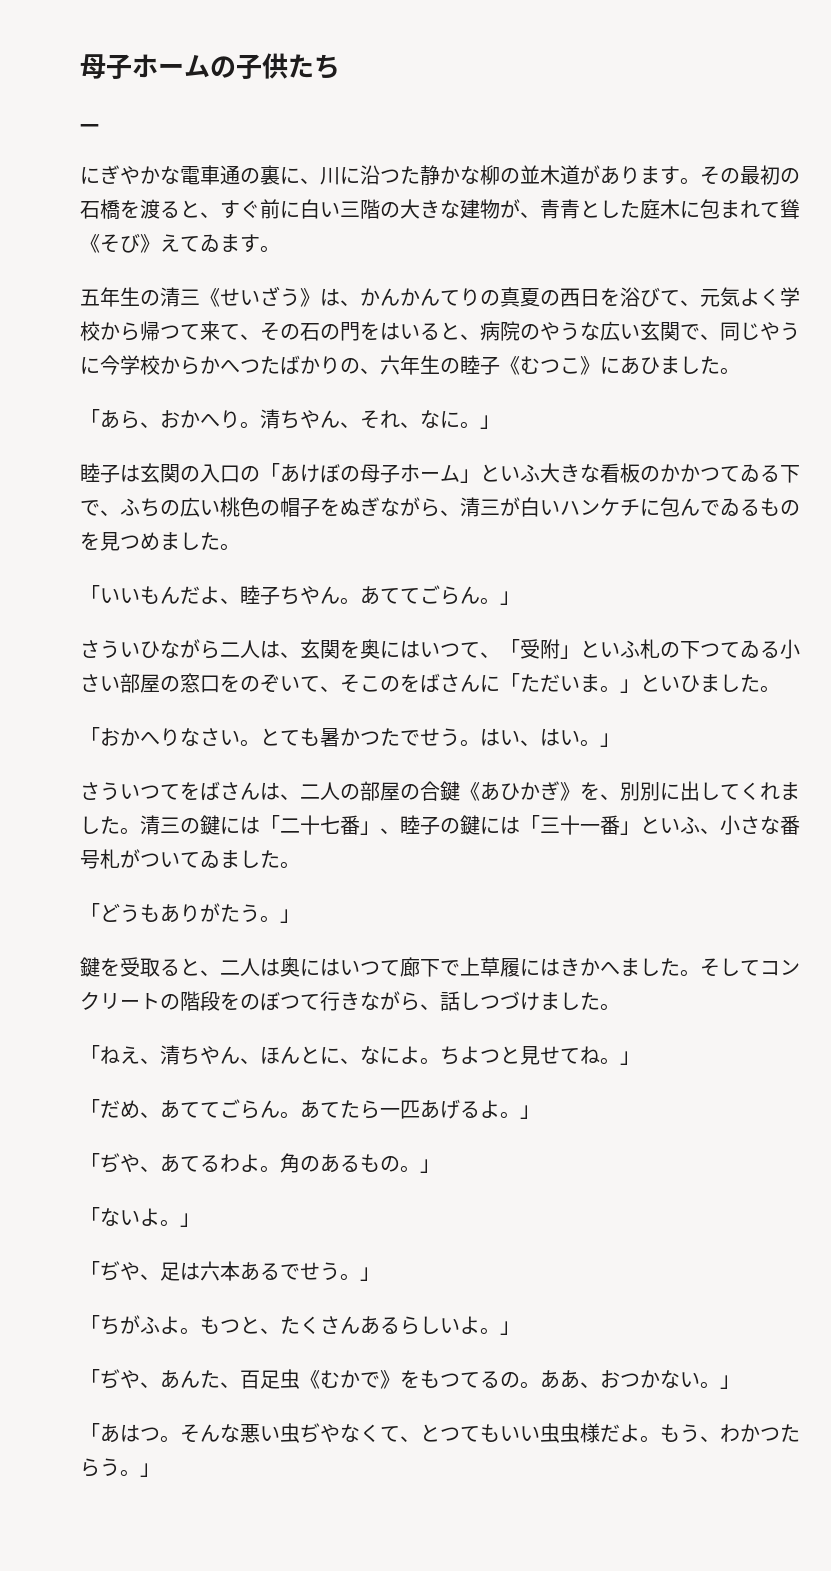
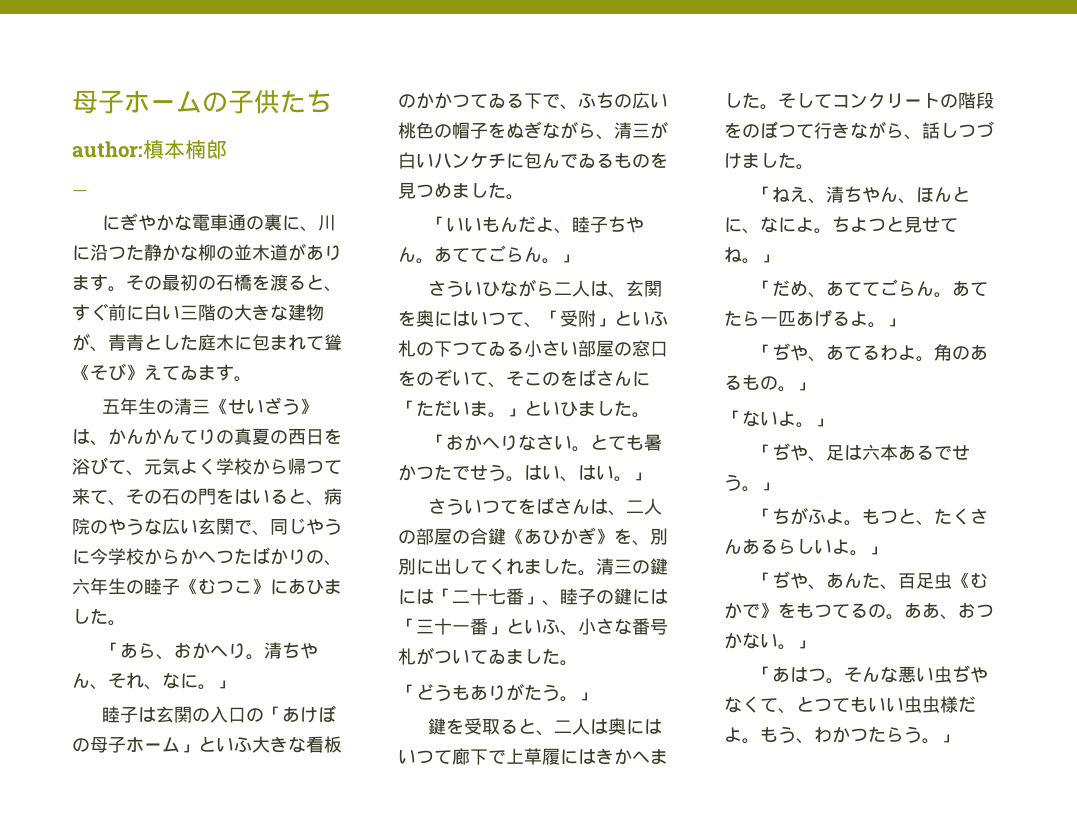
(340, 66) none -> [72,139,227,159] // author:槙本楠郎

